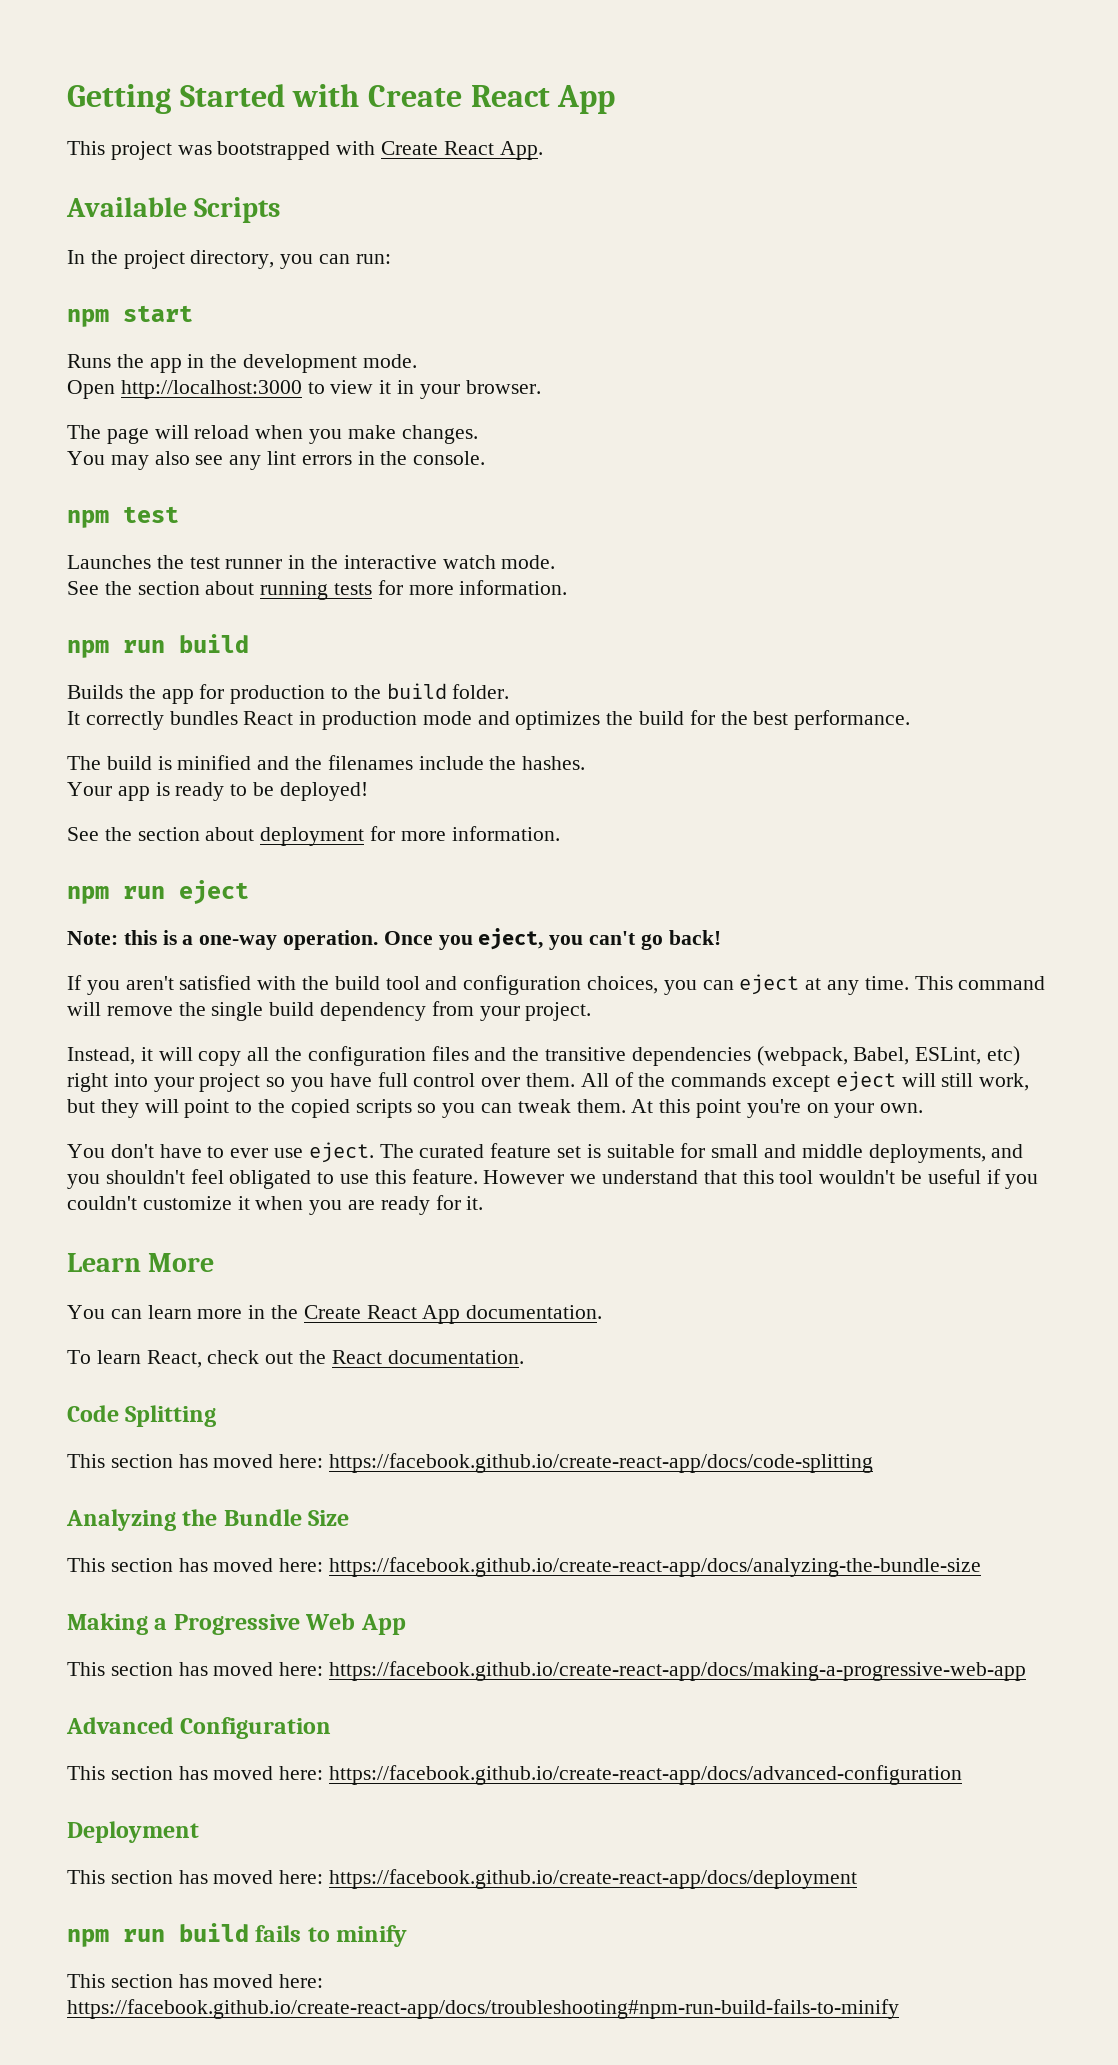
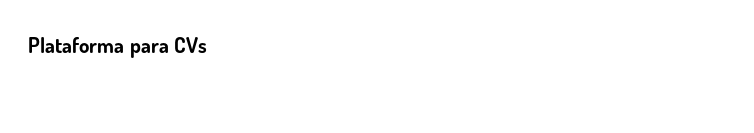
[67,84,616,114] [67,141,543,160] [66,197,281,223] [67,250,391,269] [67,305,193,327] [67,354,417,373] [67,380,541,399] [67,425,478,444] [67,451,486,470] [67,506,179,528] [67,555,556,569] [67,580,568,600] [67,634,249,658] [67,683,510,704] [67,710,911,730] [67,755,586,770] [67,782,368,801] [67,826,560,846] [67,880,249,904] [67,928,721,950] [67,974,1046,995] [67,1001,592,1021] [67,1046,1021,1066] [67,1071,1030,1092] [67,1099,924,1118] [67,1142,1024,1163] [67,1169,1039,1189] [67,1195,484,1215] [67,1253,215,1272] [67,1305,603,1324] [67,1350,524,1368] [67,1405,217,1427] [67,1453,874,1473] [66,1509,350,1531] [67,1557,982,1577] [67,1613,406,1635] [67,1661,1027,1681] [66,1717,332,1739] [67,1765,963,1785] [67,1821,199,1843] [67,1869,858,1889] [67,1923,408,1947] [67,1974,324,1988] [67,1999,899,2019] Getting Started with Create React App // This project was bootstrapped with Create React App. // Available Scripts // In the project directory, you can run: // npm start // Runs the app in the development mode. // Open http://localhost:3000 to view it in your browser. // The page will reload when you make changes. // You may also see any lint errors in the console. // npm test // Launches the test runner in the interactive watch mode. // See the section about running tests for more information. // npm run build // Builds the app for production to the build folder. // It correctly bundles React in production mode and optimizes the build for the best performance. // The build is minified and the filenames include the hashes. // Your app is ready to be deployed! // See the section about deployment for more information. // npm run eject // Note: this is a one-way operation. Once you eject, you can't go back! // If you aren't satisfied with the build tool and configuration choices, you can eject at any time. This command will remove the single build dependency from your project. // Instead, it will copy all the configuration files and the transitive dependencies (webpack, Babel, ESLint, etc) right into your project so you have full control over them. All of the commands except eject will still work, but they will point to the copied scripts so you can tweak them. At this point you're on your own. // You don't have to ever use eject. The curated feature set is suitable for small and middle deployments, and you shouldn't feel obligated to use this feature. However we understand that this tool wouldn't be useful if you couldn't customize it when you are ready for it. // Learn More // You can learn more in the Create React App documentation. // To learn React, check out the React documentation. // Code Splitting // This section has moved here: https://facebook.github.io/create-react-app/docs/code-splitting // Analyzing the Bundle Size // This section has moved here: https://facebook.github.io/create-react-app/docs/analyzing-the-bundle-size // Making a Progressive Web App // This section has moved here: https://facebook.github.io/create-react-app/docs/making-a-progressive-web-app // Advanced Configuration // This section has moved here: https://facebook.github.io/create-react-app/docs/advanced-configuration // Deployment // This section has moved here: https://facebook.github.io/create-react-app/docs/deployment // npm run build fails to minify // This section has moved here: https://facebook.github.io/create-react-app/docs/troubleshooting#npm-run-build-fails-to-minify -> [28,37,208,58] Plataforma para CVs

